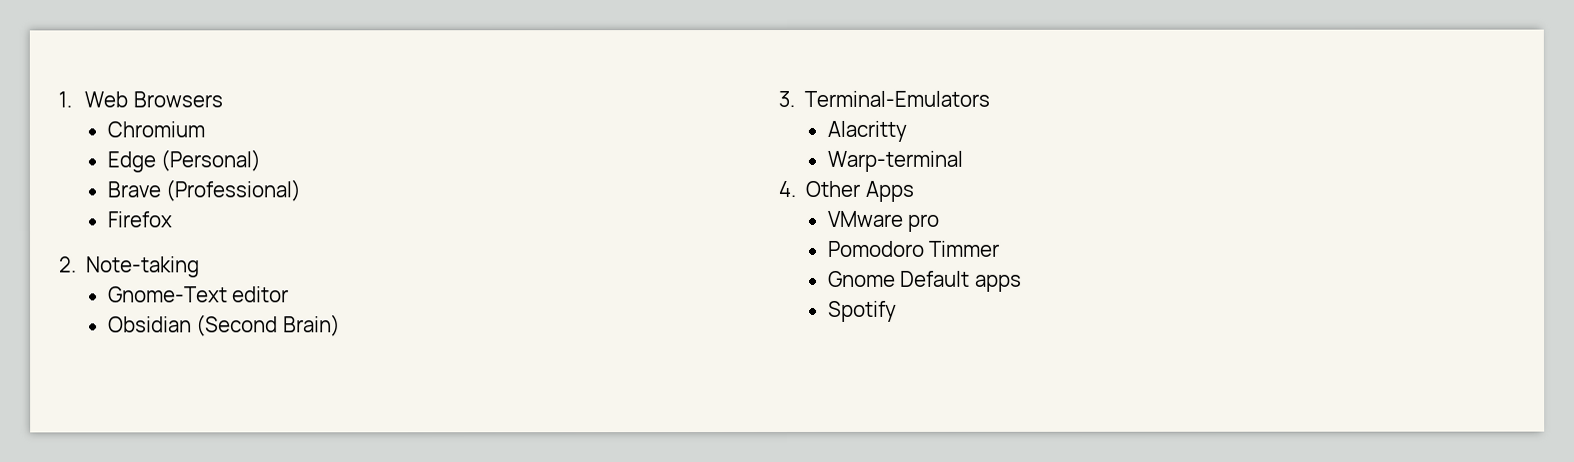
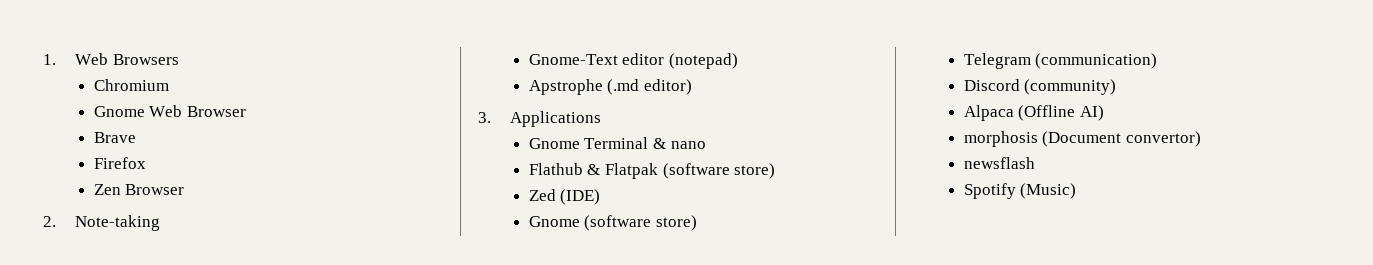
[106,149,262,173] Edge (Personal) -> [93,105,247,117] Gnome Web Browser
[165,179,302,202] (Professional) -> (136, 137) none
(172, 219) none -> [93,184,185,195] // Zen Browser
[107,314,342,337] [778,90,991,108] [826,120,907,142] [826,150,963,172] [778,180,914,202] [826,210,941,232] [827,240,1001,257] [827,270,1023,292] // Obsidian (Second Brain) // 3. Terminal-Emulators // Alacritty // Warp-terminal // 4. Other Apps // VMware pro // Pomodoro Timmer // Gnome Default apps -> [669,53,739,69] [528,79,693,95] [478,111,602,127] [528,137,706,149] [528,163,776,179] [528,189,601,205] [528,215,698,231] [963,53,1158,69] [963,79,1117,95] [963,105,1105,121] [963,131,1202,147] [963,157,1035,169] (notepad) // Apstrophe (.md editor) // 3. Applications // Gnome Terminal & nano // Flathub & Flatpak (software store) // Zed (IDE) // Gnome (software store) // Telegram (communication) // Discord (community) // Alpaca (Offline AI) // morphosis (Document convertor) // newsflash
(897, 311) none -> [1020,183,1077,199] (Music)

